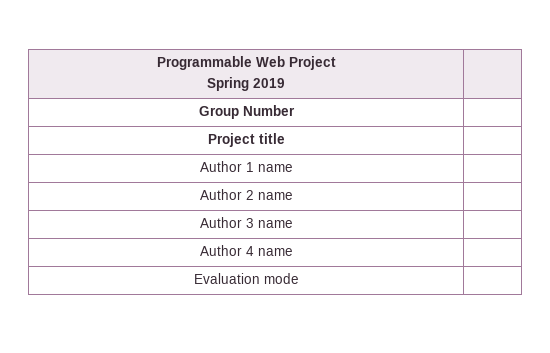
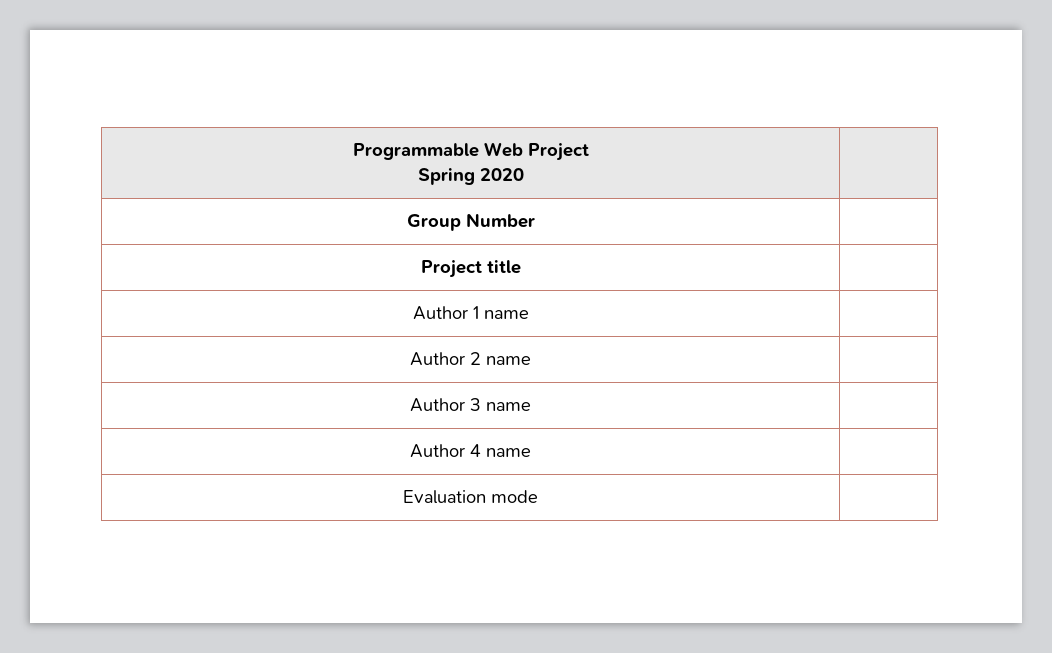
[253,78,285,88] 2019 -> [479,168,524,181] 2020

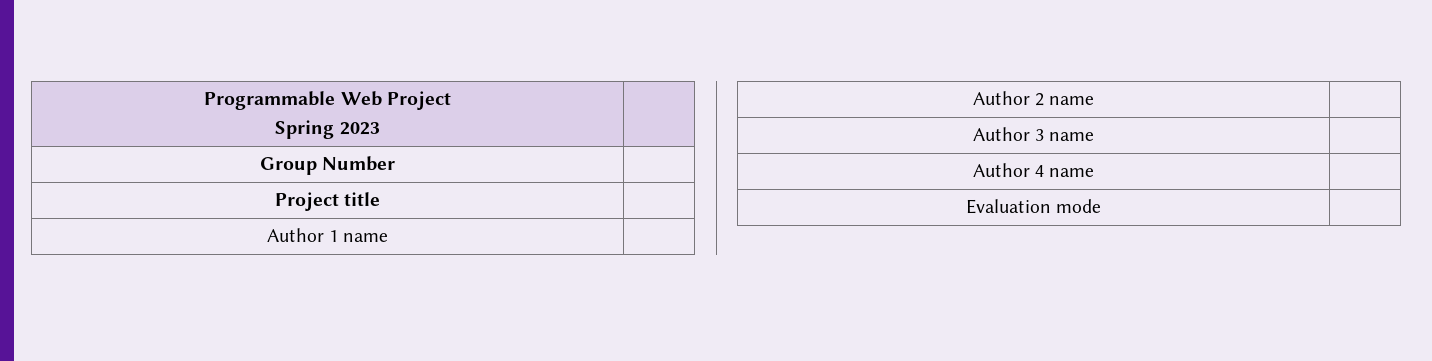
[479,168,524,181] 2020 -> [339,122,380,135] 2023

